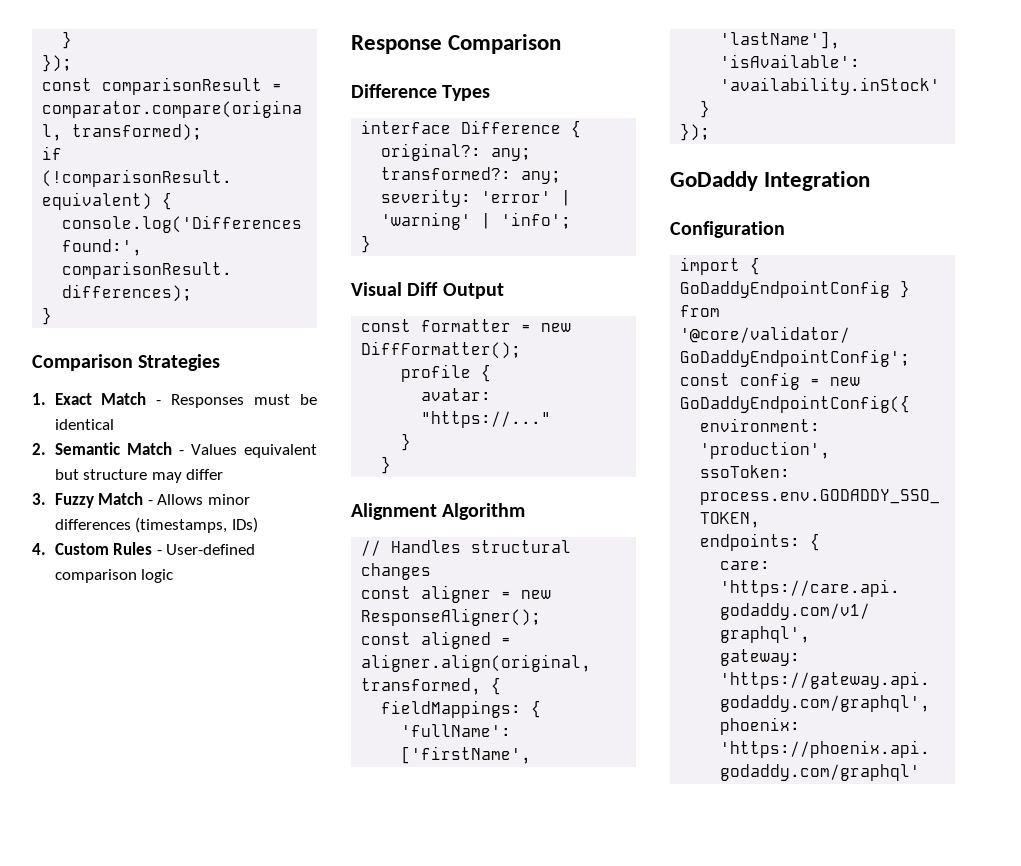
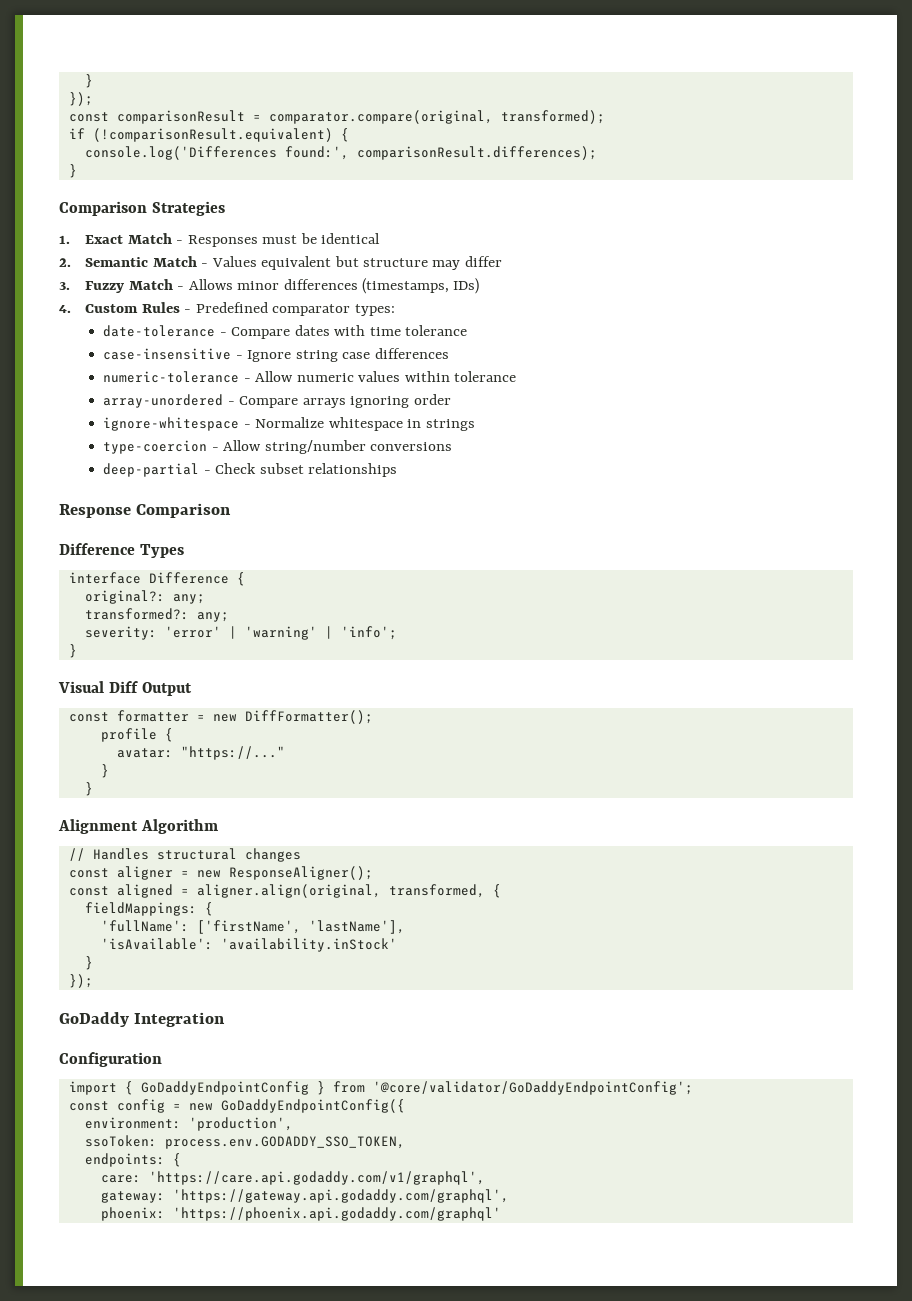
[166,544,256,555] [54,569,174,583] User-defined comparison logic -> [195,302,395,316] [103,325,468,339] [103,348,449,362] [103,371,517,383] [103,394,451,408] [103,417,475,431] [103,440,453,454] [103,463,398,477] Predefined comparator types: // date-tolerance - Compare dates with time tolerance // case-insensitive - Ignore string case differences // numeric-tolerance - Allow numeric values within tolerance // array-unordered - Compare arrays ignoring order // ignore-whitespace - Normalize whitespace in strings // type-coercion - Allow string/number conversions // deep-partial - Check subset relationships

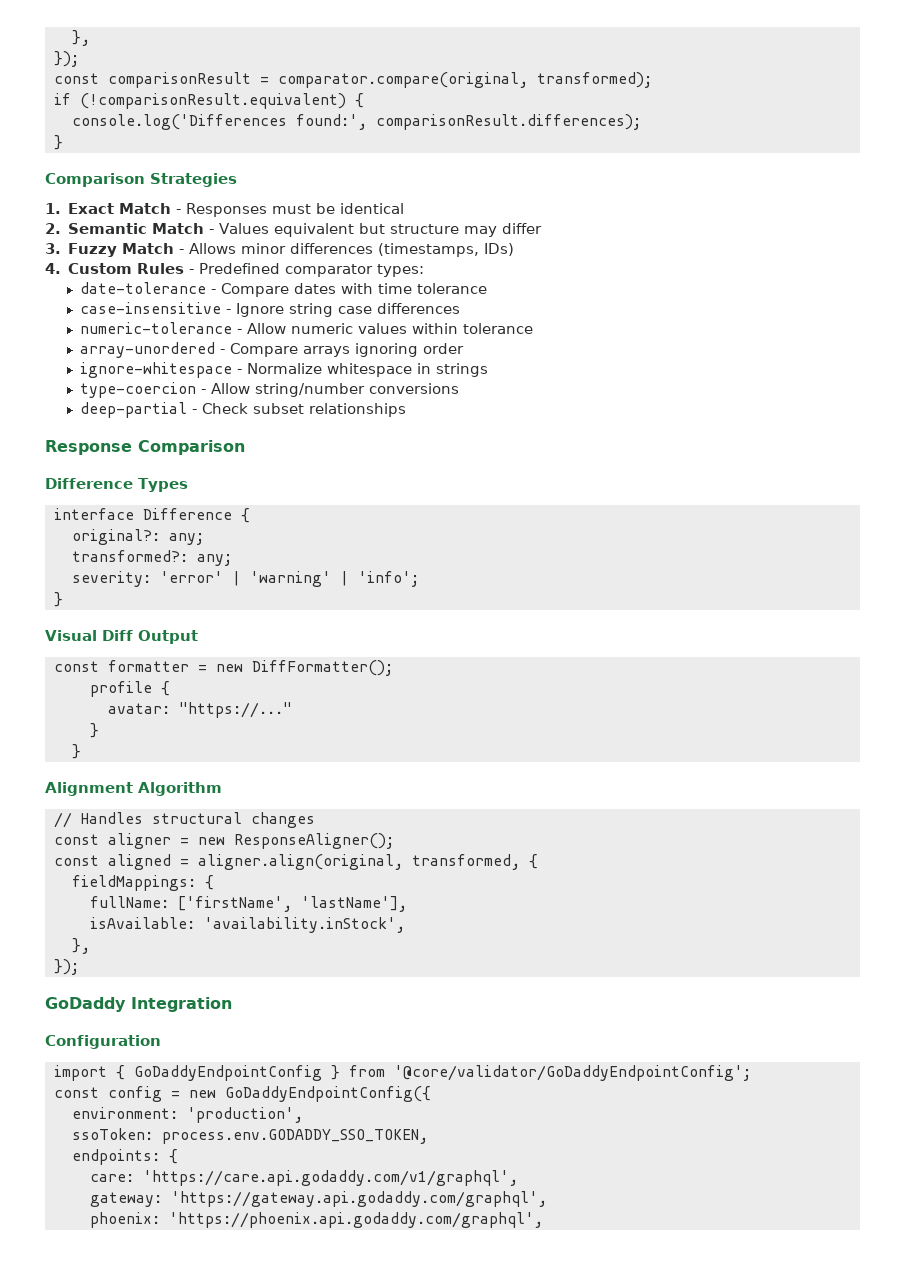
[84,74,93,88] } -> [71,30,90,46] },
[100,920,189,932] 'fullName': -> [89,896,169,908] fullName:
[100,938,397,952] [84,956,93,970] 'isAvailable': 'availability.inStock' // } -> [89,917,405,933] [71,938,90,954] isAvailable: 'availability.inStock', // },
[172,1207,501,1221] 'https://phoenix.api.godaddy.com/graphql' -> [168,1212,543,1228] 'https://phoenix.api.godaddy.com/graphql',

